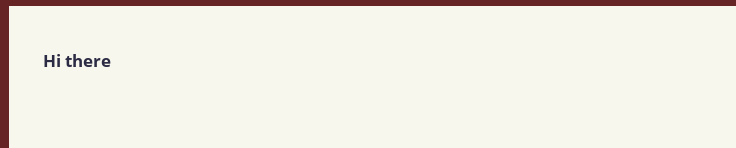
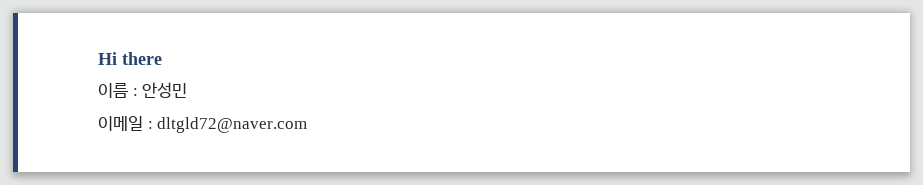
(112, 60) none -> [98,82,188,98] [98,116,308,133] // 이름 : 안성민 // 이메일 : dltgld72@naver.com

